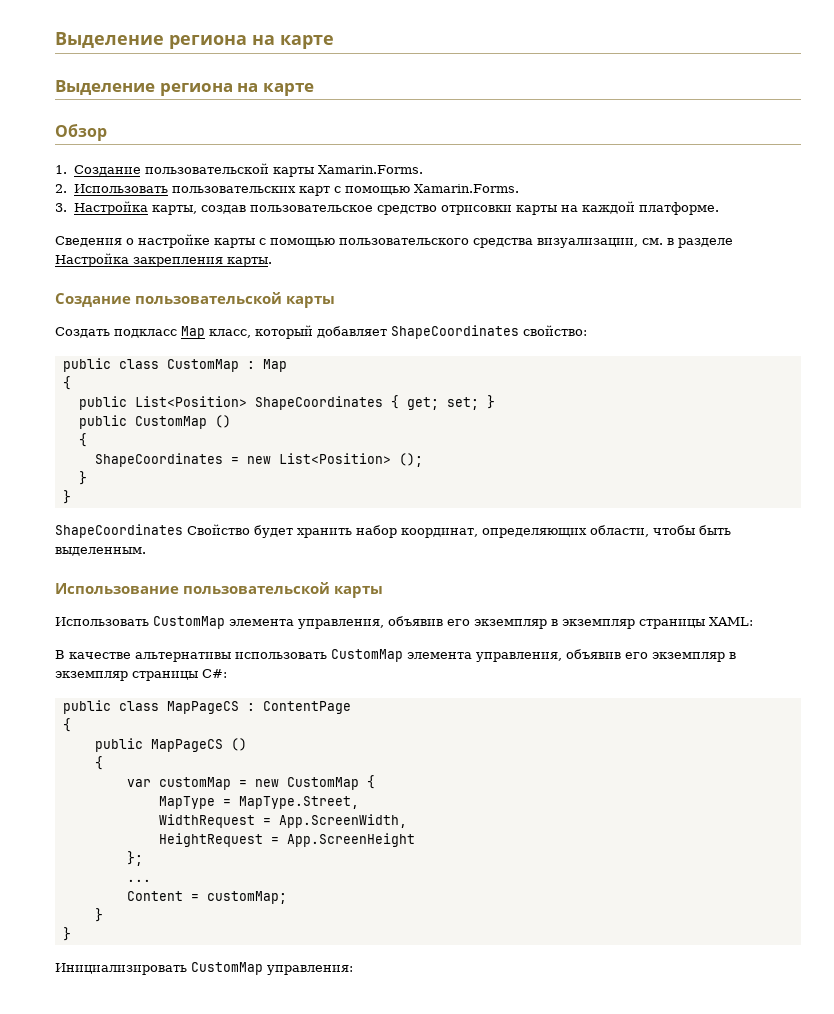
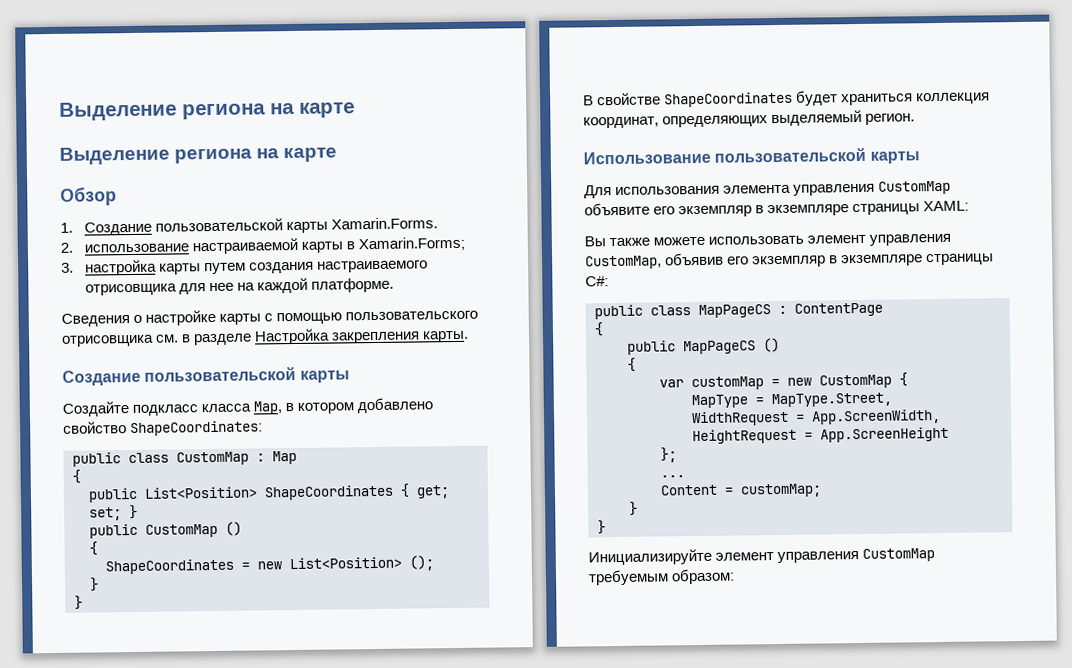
[73,184,519,196] [55,201,557,215] Использовать пользовательских карт с помощью Xamarin.Forms. // 3. Настройка карты, создав пользовательское средство отрисовки карты -> [83,236,465,255] [61,259,428,276] [84,282,234,296] использование настраиваемой карты в Xamarin.Forms; // 3. настройка карты путем создания настраиваемого отрисовщика для нее
[473,238,638,248] средства визуализации, -> [61,334,154,347] отрисовщика
[55,325,587,339] Создать подкласс Map класс, который добавляет ShapeCoordinates свойство: -> [62,397,434,417] [63,420,264,437] Создайте подкласс класса Map, в котором добавлено свойство ShapeCoordinates:
[55,524,731,538] [55,547,146,556] [55,582,383,598] [55,616,753,629] [55,649,736,662] [55,671,128,681] ShapeCoordinates Свойство будет хранить набор координат, определяющих области, чтобы быть выделенным. // Использование пользовательской карты // Использовать CustomMap элемента управления, объявив его экземпляр в экземпляр страницы XAML: // В качестве альтернативы использовать CustomMap элемента управления, объявив его экземпляр в экземпляр -> [583,90,991,108] [583,109,916,129] [583,147,920,165] [584,180,952,199] [584,200,970,218] [584,233,952,247] [585,252,924,270] В свойстве ShapeCoordinates будет храниться коллекция координат, определяющих выделяемый регион. // Использование пользовательской карты // Для использования элемента управления CustomMap объявите его экземпляр в экземпляре страницы XAML: // Вы также можете использовать элемент управления CustomMap, объявив его экземпляр в экземпляре
[55,962,353,975] Инициализировать CustomMap управления: -> [588,548,936,566] [588,568,736,586] Инициализируйте элемент управления CustomMap требуемым образом:

